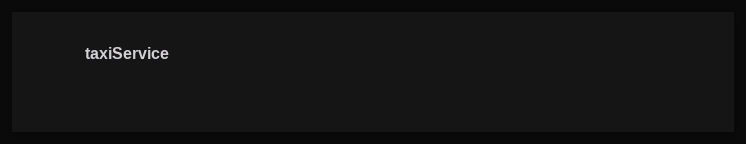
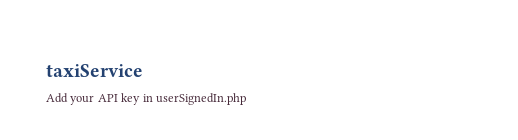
(169, 53) none -> [46,93,246,105] // Add your API key in userSignedIn.php

